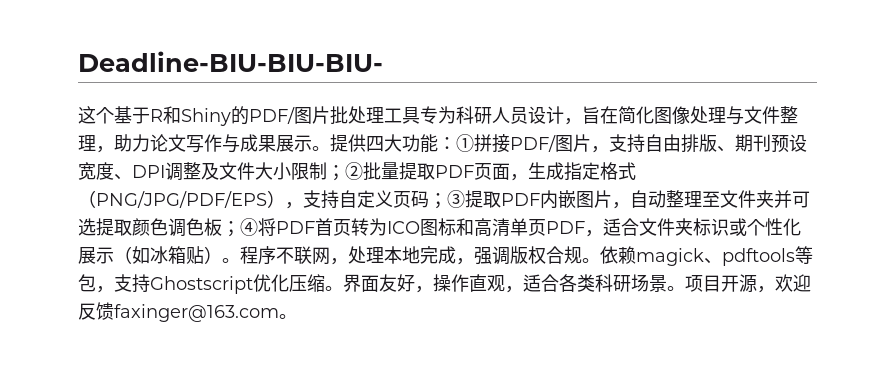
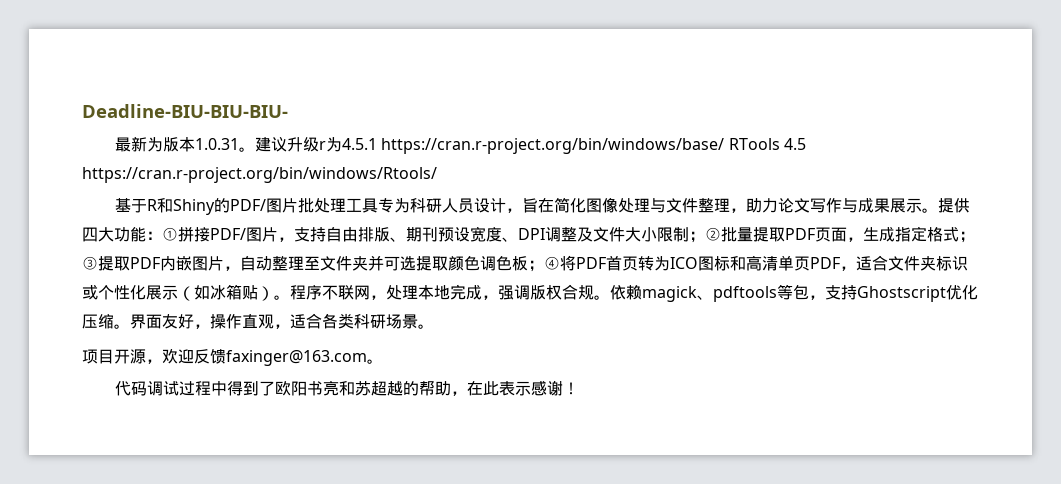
[78,106,114,124] 这个 -> [114,136,806,154] [82,167,437,183] 最新为版本1.0.31。建议升级r为4.5.1 https://cran.r-project.org/bin/windows/base/ RTools 4.5 https://cran.r-project.org/bin/windows/Rtools/ //
[78,190,429,209] （PNG/JPG/PDF/EPS），支持自定义页码 -> (959, 234) none
(685, 288) none -> (434, 326) //
(297, 316) none -> [114,380,579,396] // 代码调试过程中得到了欧阳书亮和苏超越的帮助，在此表示感谢！

